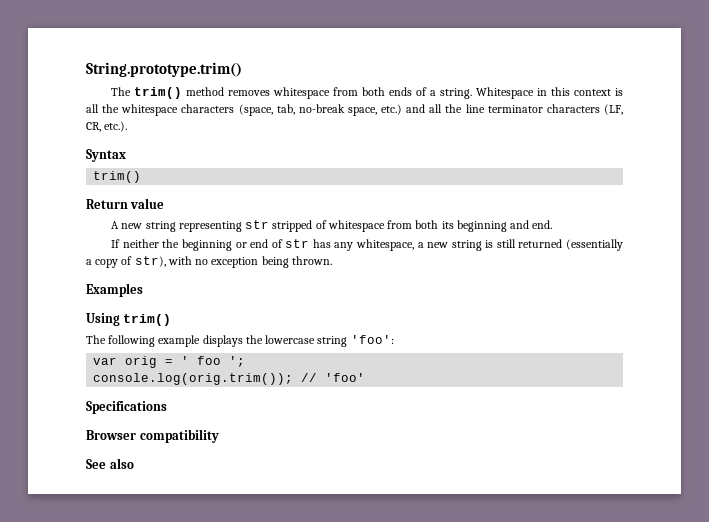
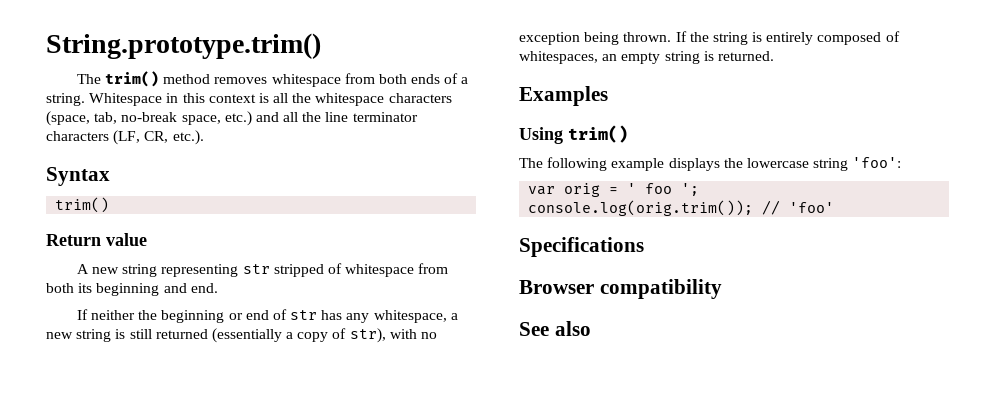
(332, 260) none -> [675,31,900,45] [519,51,774,64] If the string is entirely composed of whitespaces, an empty string is returned.

